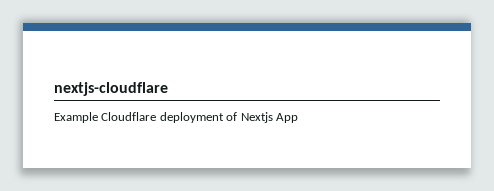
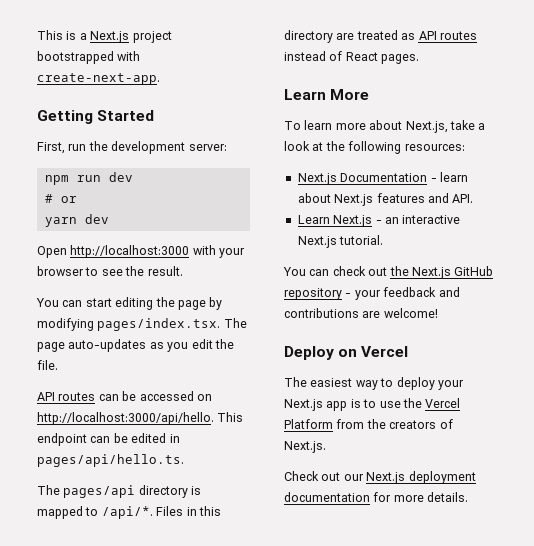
[54,82,168,96] [54,112,298,123] nextjs-cloudflare // Example Cloudflare deployment of Nextjs App -> [37,30,172,43] [37,51,141,64] [37,73,160,85] [37,110,155,124] [37,141,227,154] [44,172,133,185] [44,194,77,203] [44,214,109,227] [37,245,246,258] [37,266,183,276] [36,297,223,310] [37,318,247,331] [37,339,234,352] [37,360,58,370] [37,391,212,401] [37,412,244,425] [37,433,180,446] [37,454,184,467] [37,485,202,498] [37,506,221,519] [284,30,477,43] [284,51,420,64] [284,89,370,100] [284,120,486,133] [284,141,465,154] [297,172,468,185] [297,193,474,206] [297,215,461,227] [297,235,384,248] [283,266,494,279] [284,287,460,300] [284,308,438,318] [284,346,409,360] [284,377,464,390] [284,398,461,411] [284,419,453,429] [284,441,326,453] [284,471,476,484] [284,492,469,502] This is a Next.js project bootstrapped with create-next-app. // Getting Started // First, run the development server: // npm run dev // # or // yarn dev // Open http://localhost:3000 with your browser to see the result. // You can start editing the page by modifying pages/index.tsx. The page auto-updates as you edit the file. // API routes can be accessed on http://localhost:3000/api/hello. This endpoint can be edited in pages/api/hello.ts. // The pages/api directory is mapped to /api/*. Files in this directory are treated as API routes instead of React pages. // Learn More // To learn more about Next.js, take a look at the following resources: // Next.js Documentation - learn about Next.js features and API. // Learn Next.js - an interactive Next.js tutorial. // You can check out the Next.js GitHub repository - your feedback and contributions are welcome! // Deploy on Vercel // The easiest way to deploy your Next.js app is to use the Vercel Platform from the creators of Next.js. // Check out our Next.js deployment documentation for more details.

